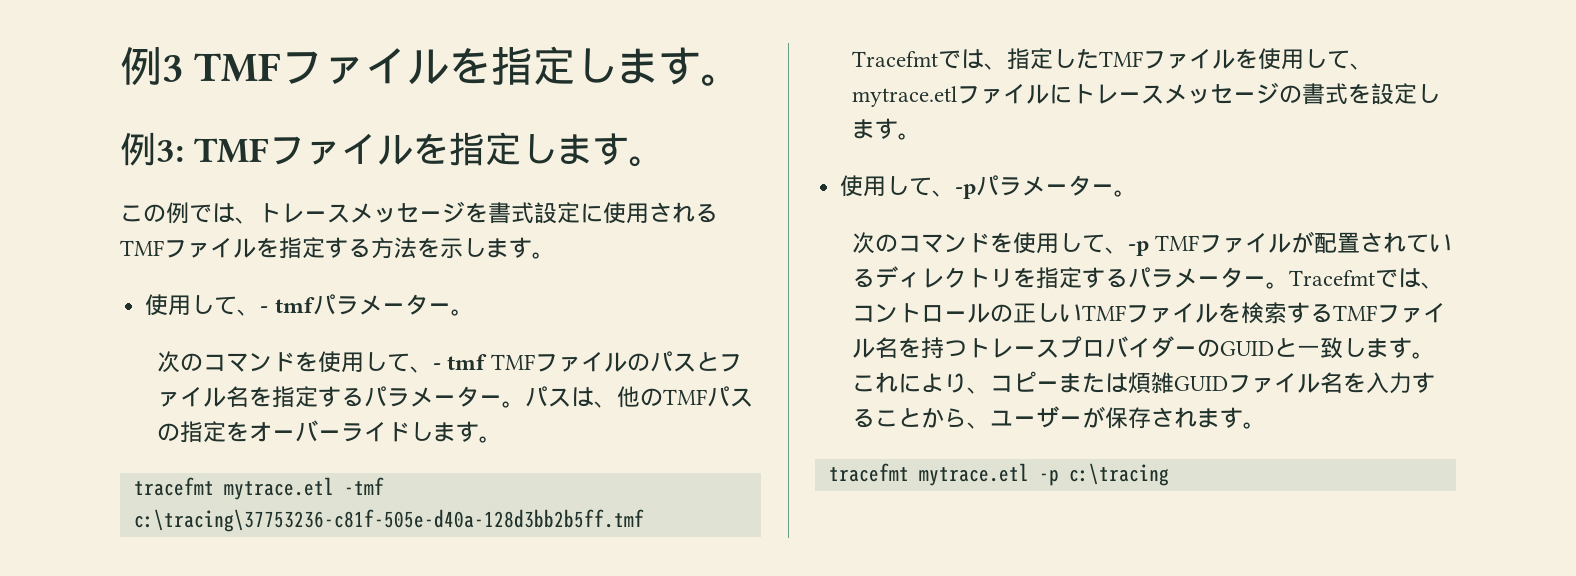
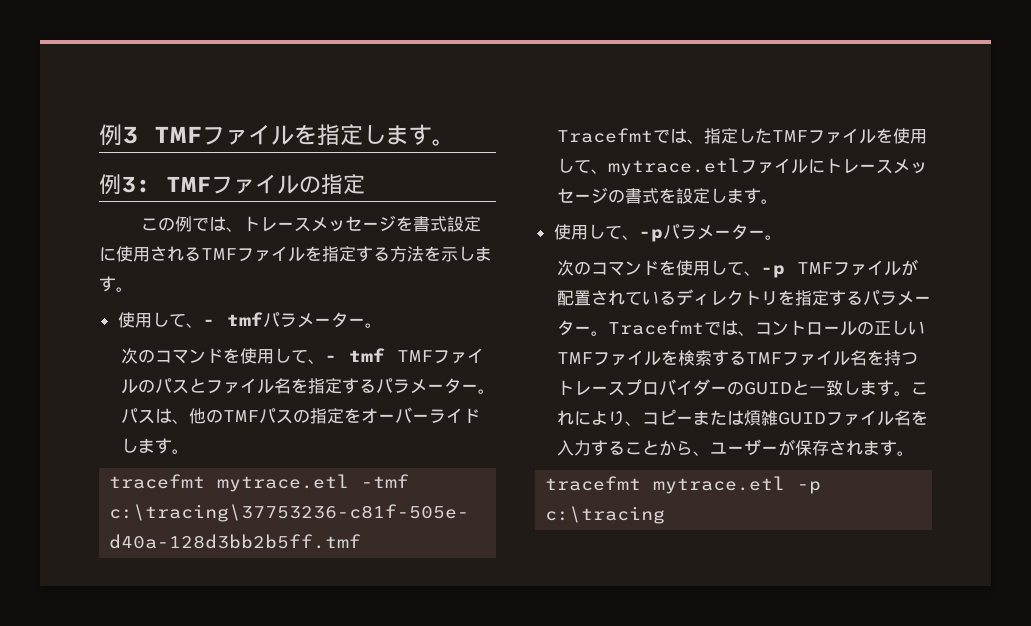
[412,132,665,167] を指定します。 -> [299,174,365,194] の指定

